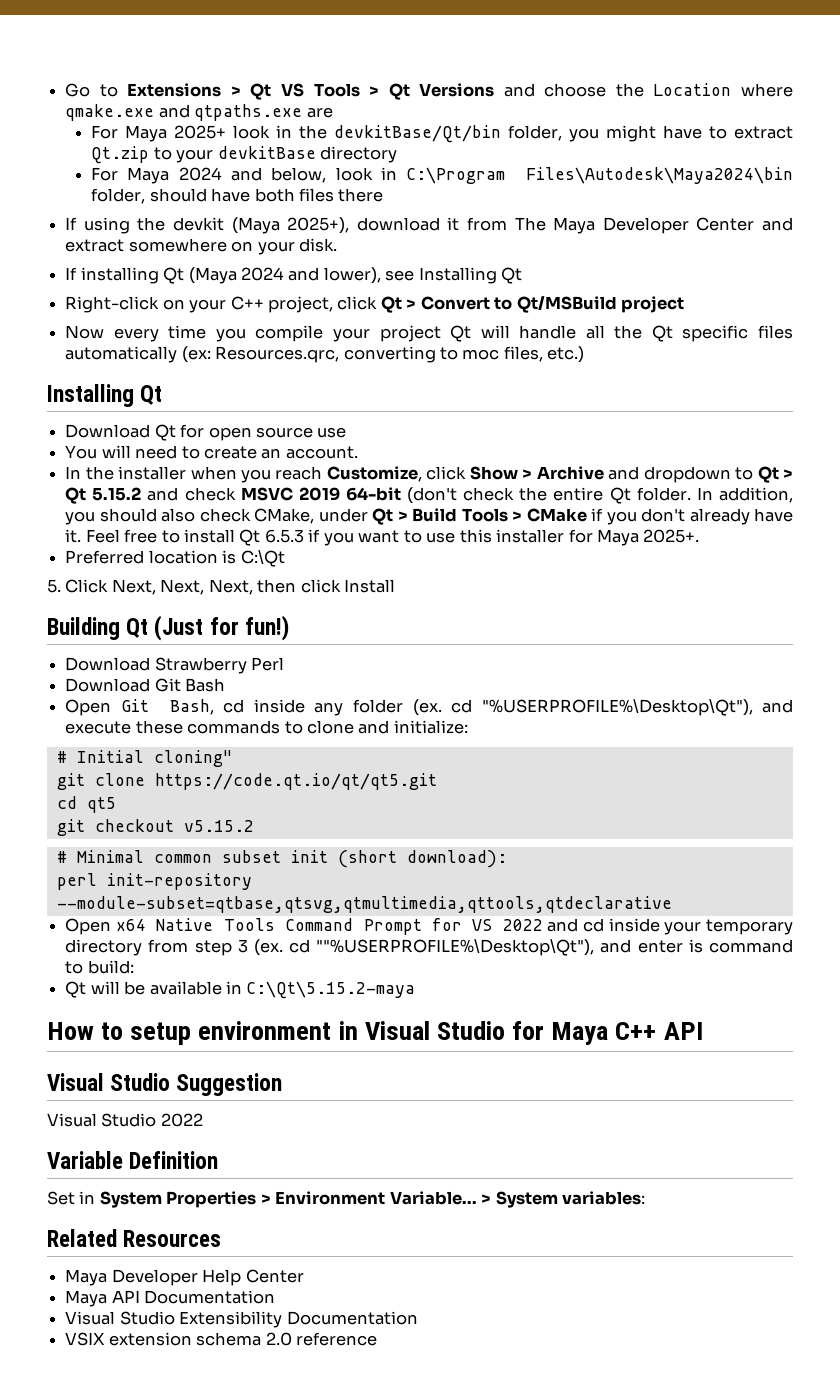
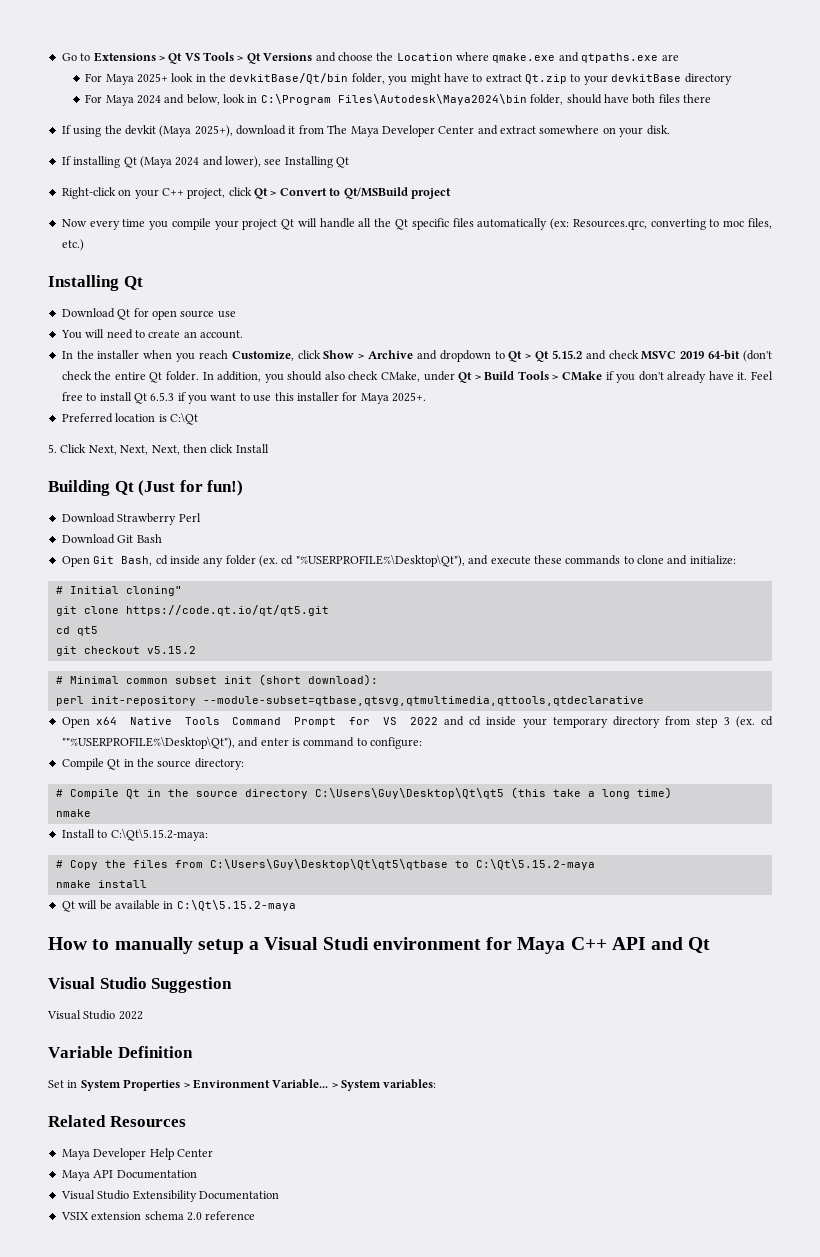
[87,960,134,974] build: -> [370,737,422,749] [61,758,244,770] [55,787,672,799] [55,809,91,817] [61,828,208,841] [55,859,595,870] [55,880,147,888] configure: // Compile Qt in the source directory: // # Compile Qt in the source directory C:\Users\Guy\Desktop\Qt\qt5 (this take a long time) // nmake // Install to C:\Qt\5.15.2-maya: // # Copy the files from C:\Users\Guy\Desktop\Qt\qt5\qtbase to C:\Qt\5.15.2-maya // nmake install
[130,1021,505,1045] setup environment in Visual Studio -> [114,937,481,954] manually setup a Visual Studi environment
(703, 1031) none -> [651,937,711,953] and Qt

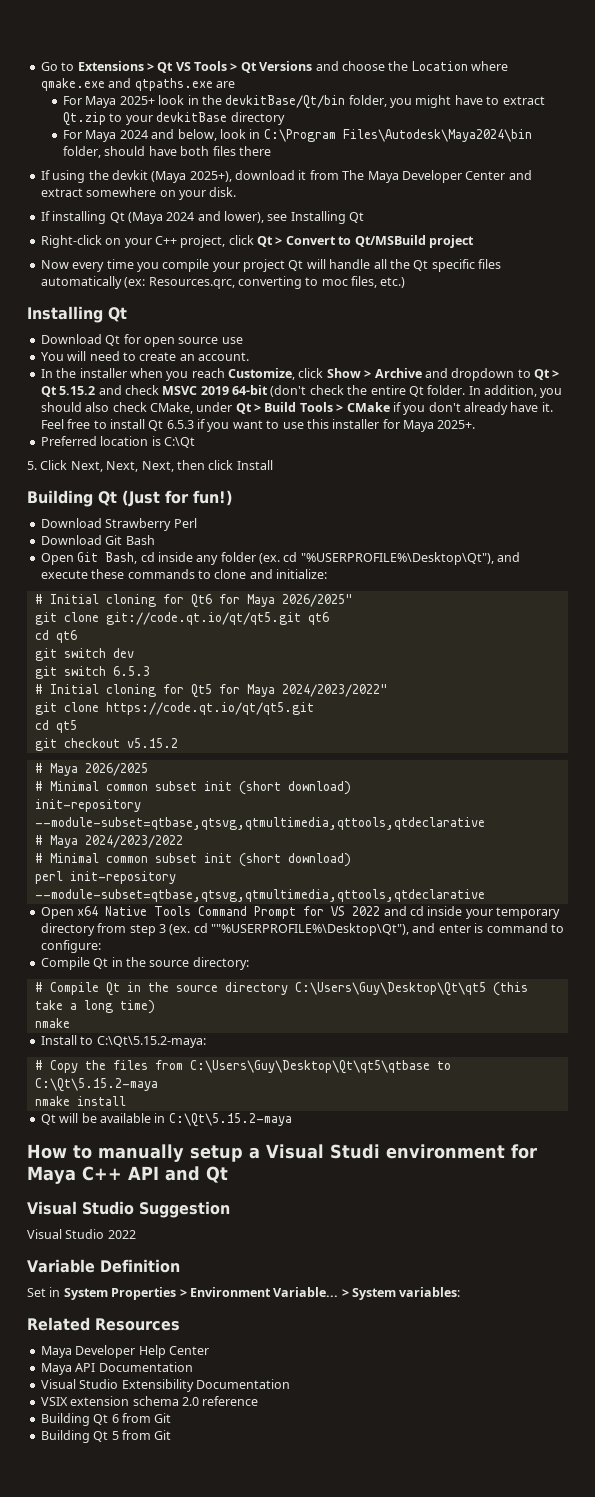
[125,586,182,596] cloning" -> [105,594,353,608] [34,612,329,625] [34,630,77,643] [34,648,134,661] [34,666,150,679] [34,684,388,698] cloning for Qt6 for Maya 2026/2025" // git clone git://code.qt.io/qt/qt5.git qt6 // cd qt6 // git switch dev // git switch 6.5.3 // # Initial cloning for Qt5 for Maya 2024/2023/2022"
[55,674,378,686] // # Minimal common subset init (short download): -> [34,763,148,776] [34,781,351,795] [34,799,141,812] [34,817,485,830] [34,835,183,848] [34,853,351,867] // # Maya 2026/2025 // # Minimal common subset init (short download) // init-repository --module-subset=qtbase,qtsvg,qtmultimedia,qttools,qtdeclarative // # Maya 2024/2023/2022 // # Minimal common subset init (short download)
(256, 1215) none -> [40,1413,172,1426] [40,1430,172,1443] // Building Qt 6 from Git // Building Qt 5 from Git

